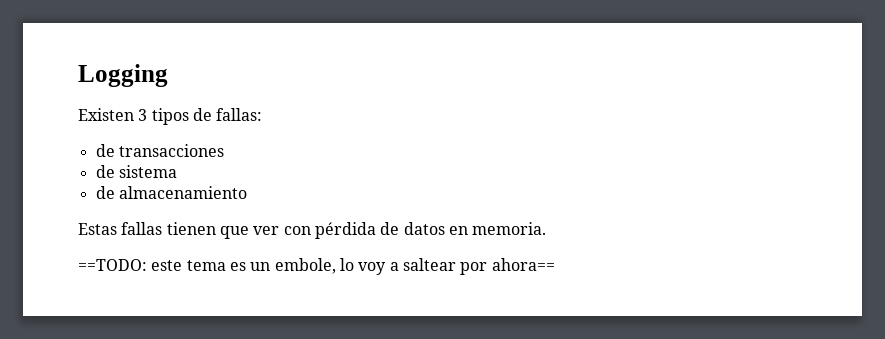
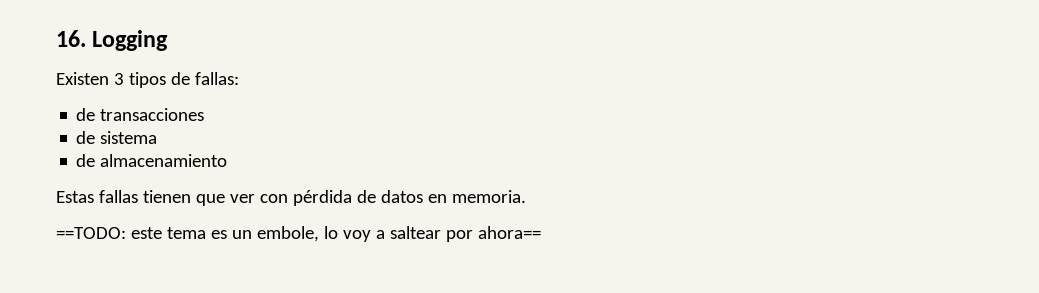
(78, 75) none -> [56,30,86,47] 16.

